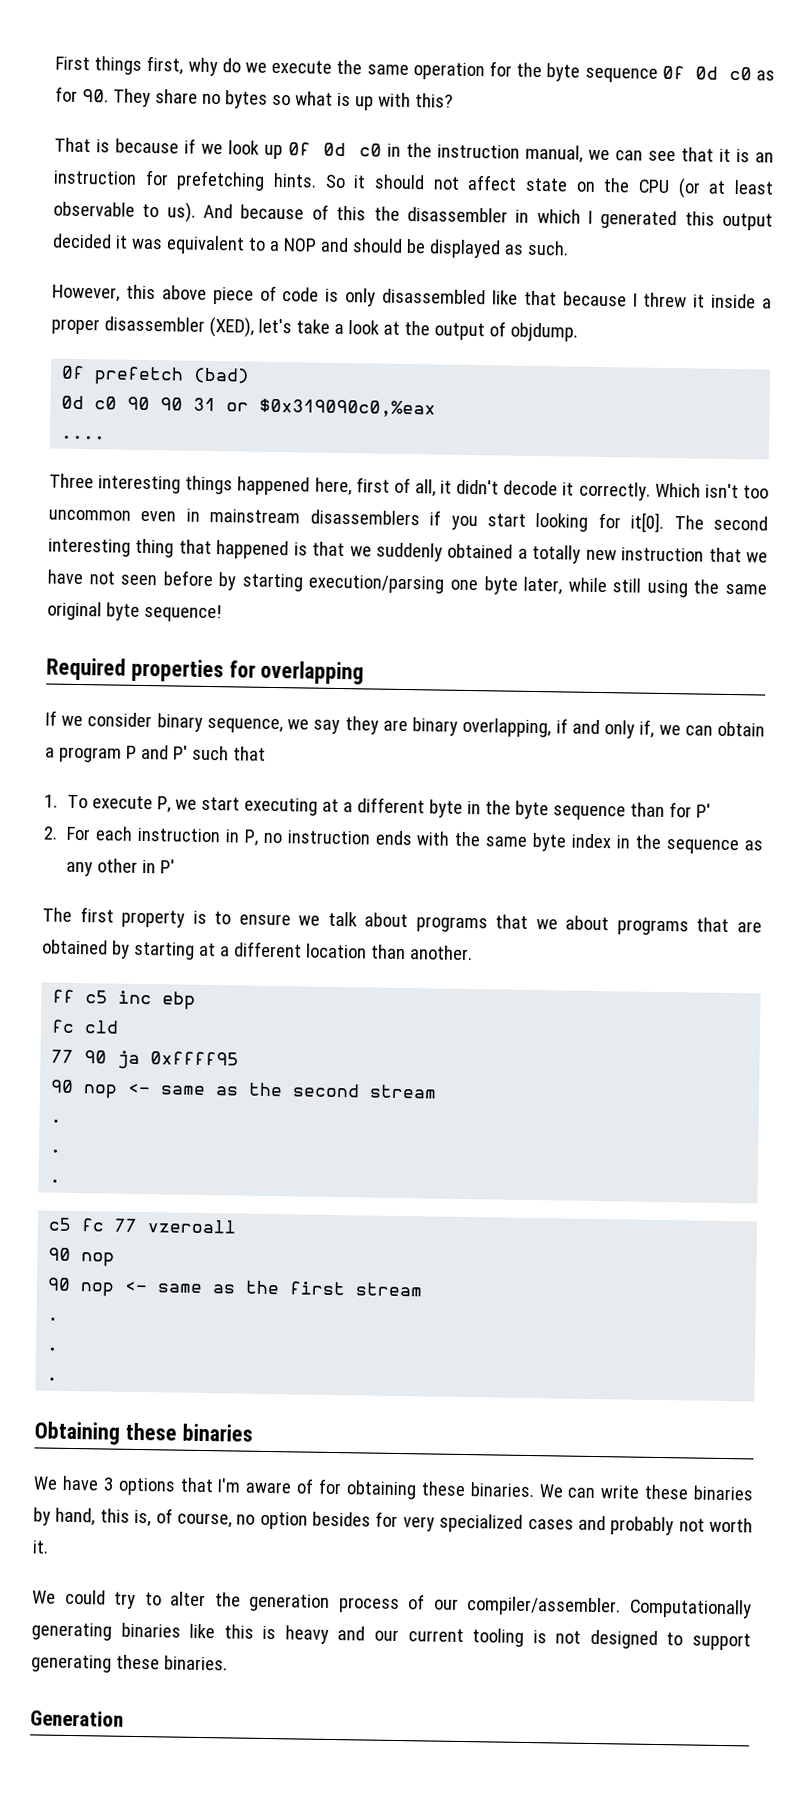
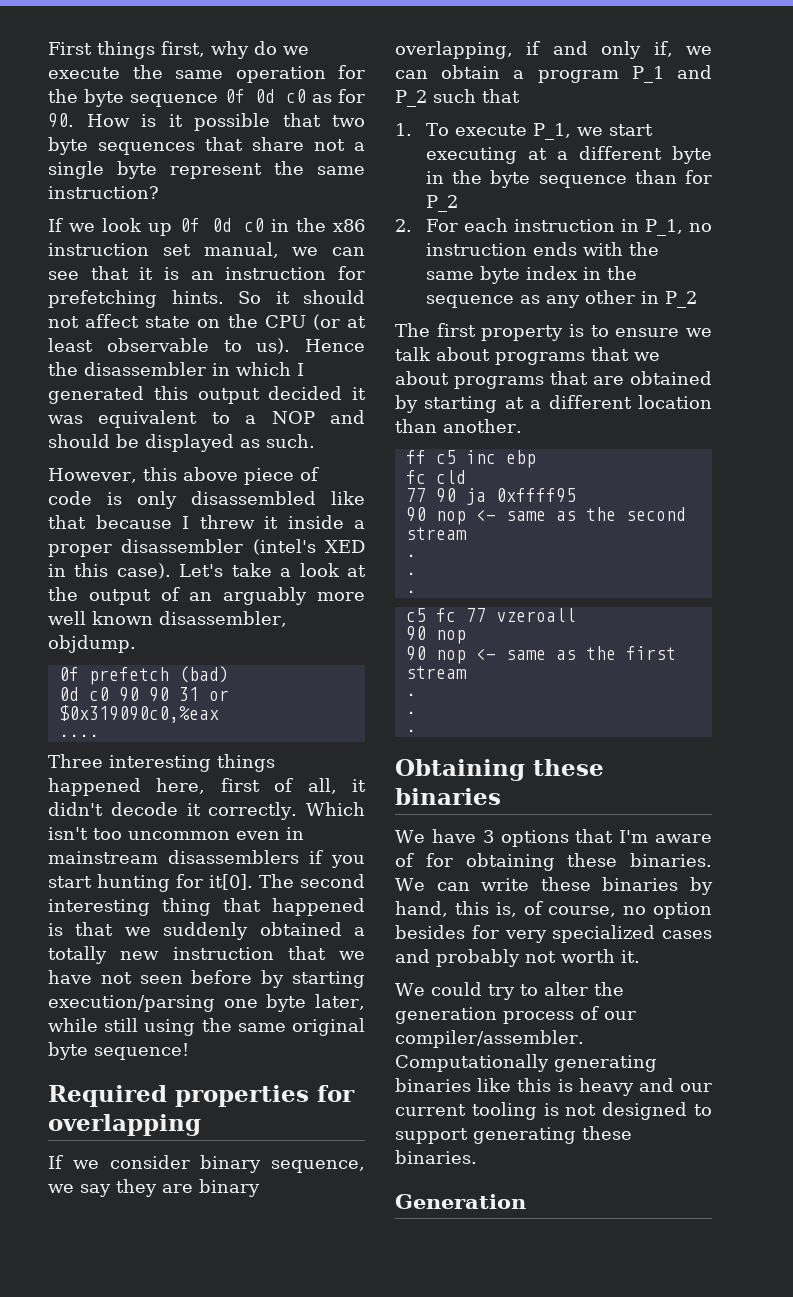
[112,88,453,111] [54,137,197,154] They share no bytes so what is up with this? // That is because if -> [86,113,365,131] [48,137,365,155] [48,161,365,179] [48,186,159,199] [48,218,63,232] How is it possible that two byte sequences that share not a single byte represent the same instruction? // If
[436,144,520,159] instruction -> [333,219,365,232] [48,243,191,256] x86 instruction set
[203,203,367,221] And because of this -> [305,339,365,352] Hence
[208,316,292,338] (XED), let's -> [252,539,365,555] [48,563,224,579] (intel's XED in this case). Let's
(506, 329) none -> [189,587,366,605] [48,611,287,627] an arguably more well known disassembler,
[535,513,589,532] looking -> [97,874,170,892] hunting
[125,744,188,760] P and P' -> [631,65,712,83] [395,90,427,107] P_1 and P_2
[156,796,171,813] P, -> [532,123,571,140] P_1,
[695,803,711,818] P' -> [425,195,458,212] P_2
[243,829,259,846] P, -> [644,219,683,236] P_1,
[159,859,175,874] P' -> [664,291,697,308] P_2

